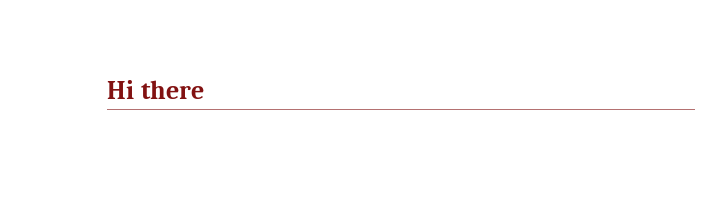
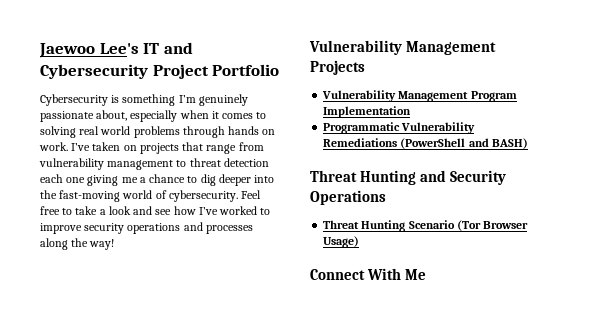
[107,80,204,99] Hi there -> [39,42,193,58] [40,64,280,79] [40,94,248,106] [40,110,267,122] [40,126,276,138] [39,142,264,154] [39,158,269,170] [40,174,275,186] [40,190,262,202] [40,206,271,215] [40,222,253,234] [40,238,115,250] [309,40,497,55] [310,60,365,75] [322,90,517,102] [323,106,412,118] [323,122,476,134] [323,138,528,149] [310,170,507,185] [310,190,386,205] [323,220,529,232] [323,236,360,248] [310,268,427,280] Jaewoo Lee's IT and Cybersecurity Project Portfolio // Cybersecurity is something I’m genuinely passionate about, especially when it comes to solving real world problems through hands on work. I’ve taken on projects that range from vulnerability management to threat detection each one giving me a chance to dig deeper into the fast-moving world of cybersecurity. Feel free to take a look and see how I’ve worked to improve security operations and processes along the way! // Vulnerability Management Projects // Vulnerability Management Program Implementation // Programmatic Vulnerability Remediations (PowerShell and BASH) // Threat Hunting and Security Operations // Threat Hunting Scenario (Tor Browser Usage) // Connect With Me

